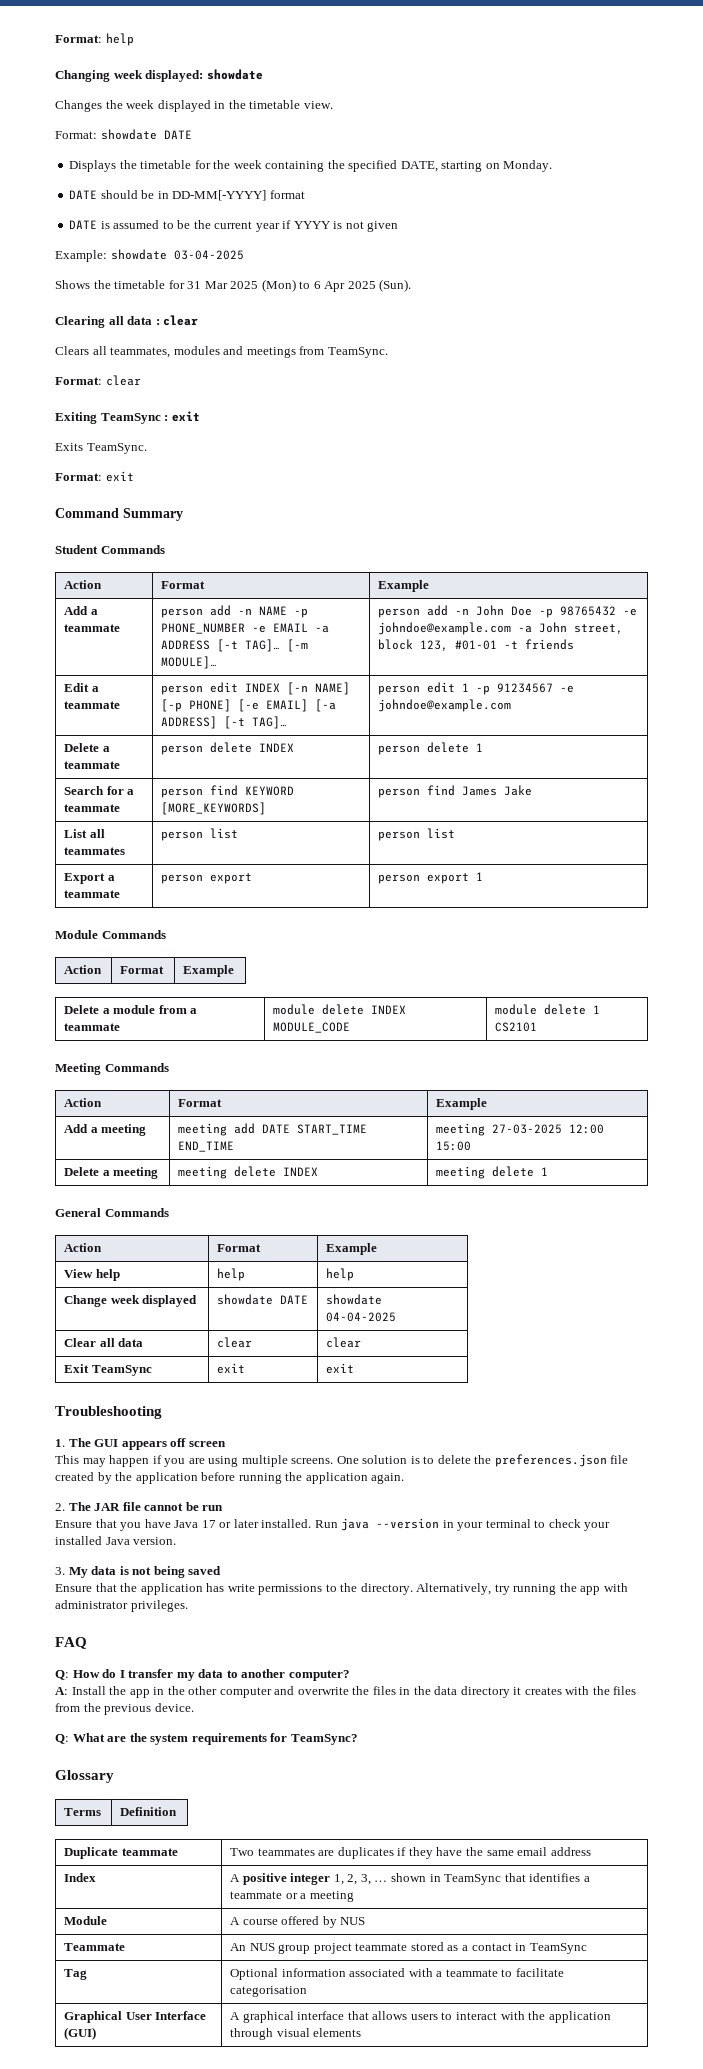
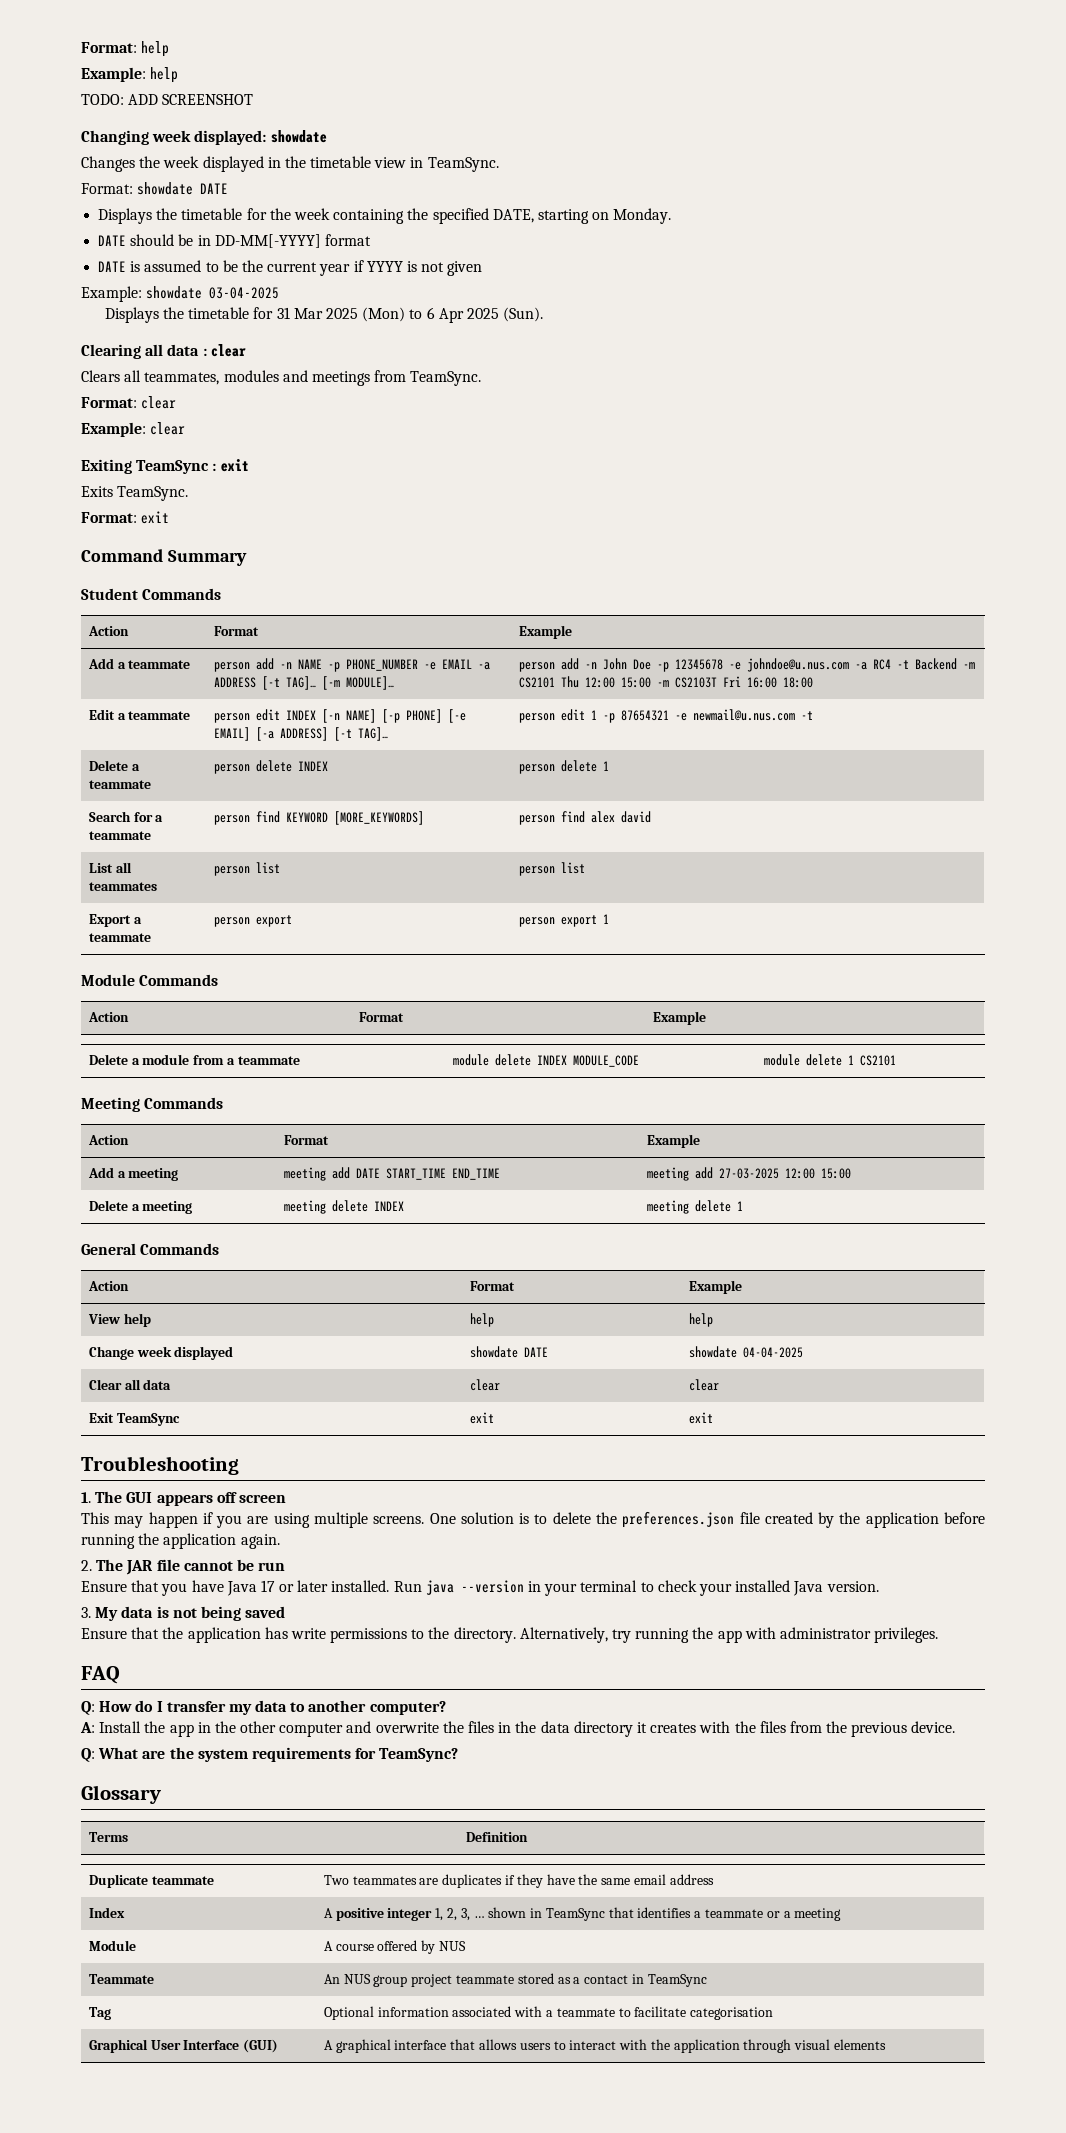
(134, 39) none -> [81,67,179,83] [81,94,254,105] // Example: help // TODO: ADD SCREENSHOT
[303,101,333,109] view. -> [374,157,499,172] view in TeamSync.
[55,280,90,289] Shows -> [104,307,159,323] Displays
(141, 380) none -> [81,422,186,437] // Example: clear
[560,606,638,616] [378,622,624,635] [378,639,575,651] 98765432 -e johndoe@example.com -a John street, block 123, #01-01 -t friends -> [674,658,975,672] [518,676,813,688] 12345678 -e johndoe@u.nus.com -a RC4 -t Backend -m CS2101 Thu 12:00 15:00 -m CS2103T Fri 16:00 18:00
[497,683,575,693] [378,699,512,712] 91234567 -e johndoe@example.com -> [620,709,813,721] 87654321 -e newmail@u.nus.com -t
[462,785,533,796] James Jake -> [590,811,651,823] alex david
(486, 1129) none -> [694,1167,713,1179] add

